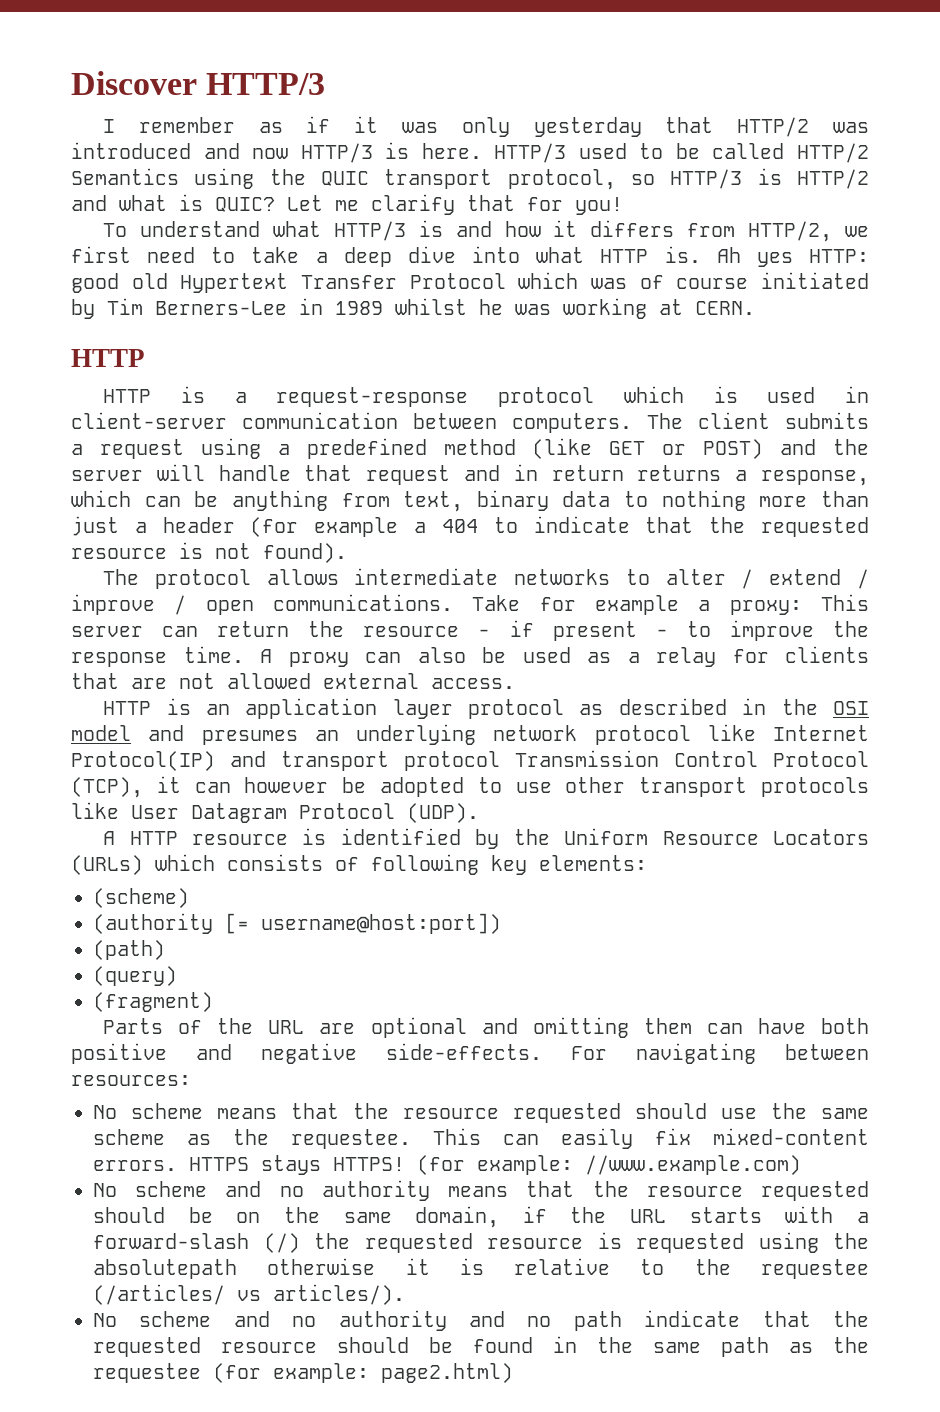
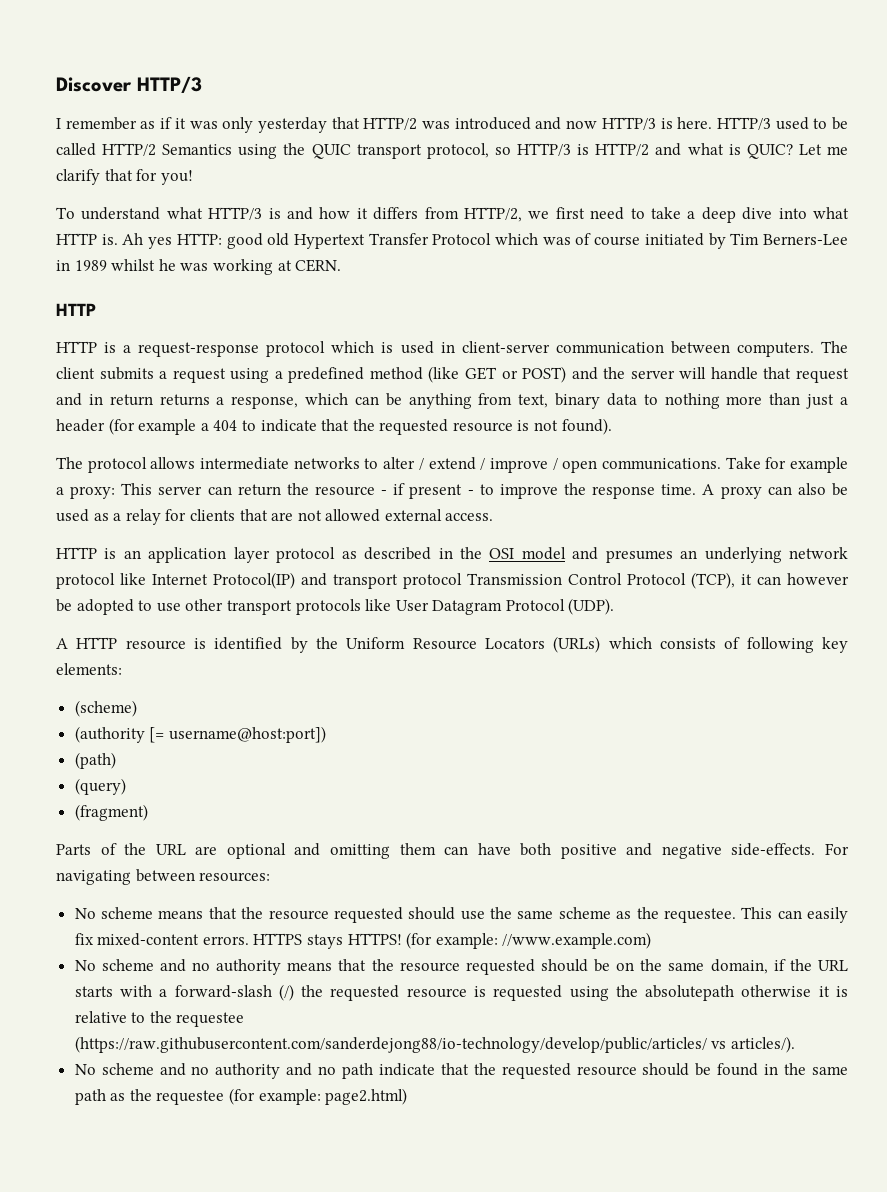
[93,1284,225,1305] (/articles/ -> [74,1036,707,1053] (https://raw.githubusercontent.com/sanderdejong88/io-technology/develop/public/articles/

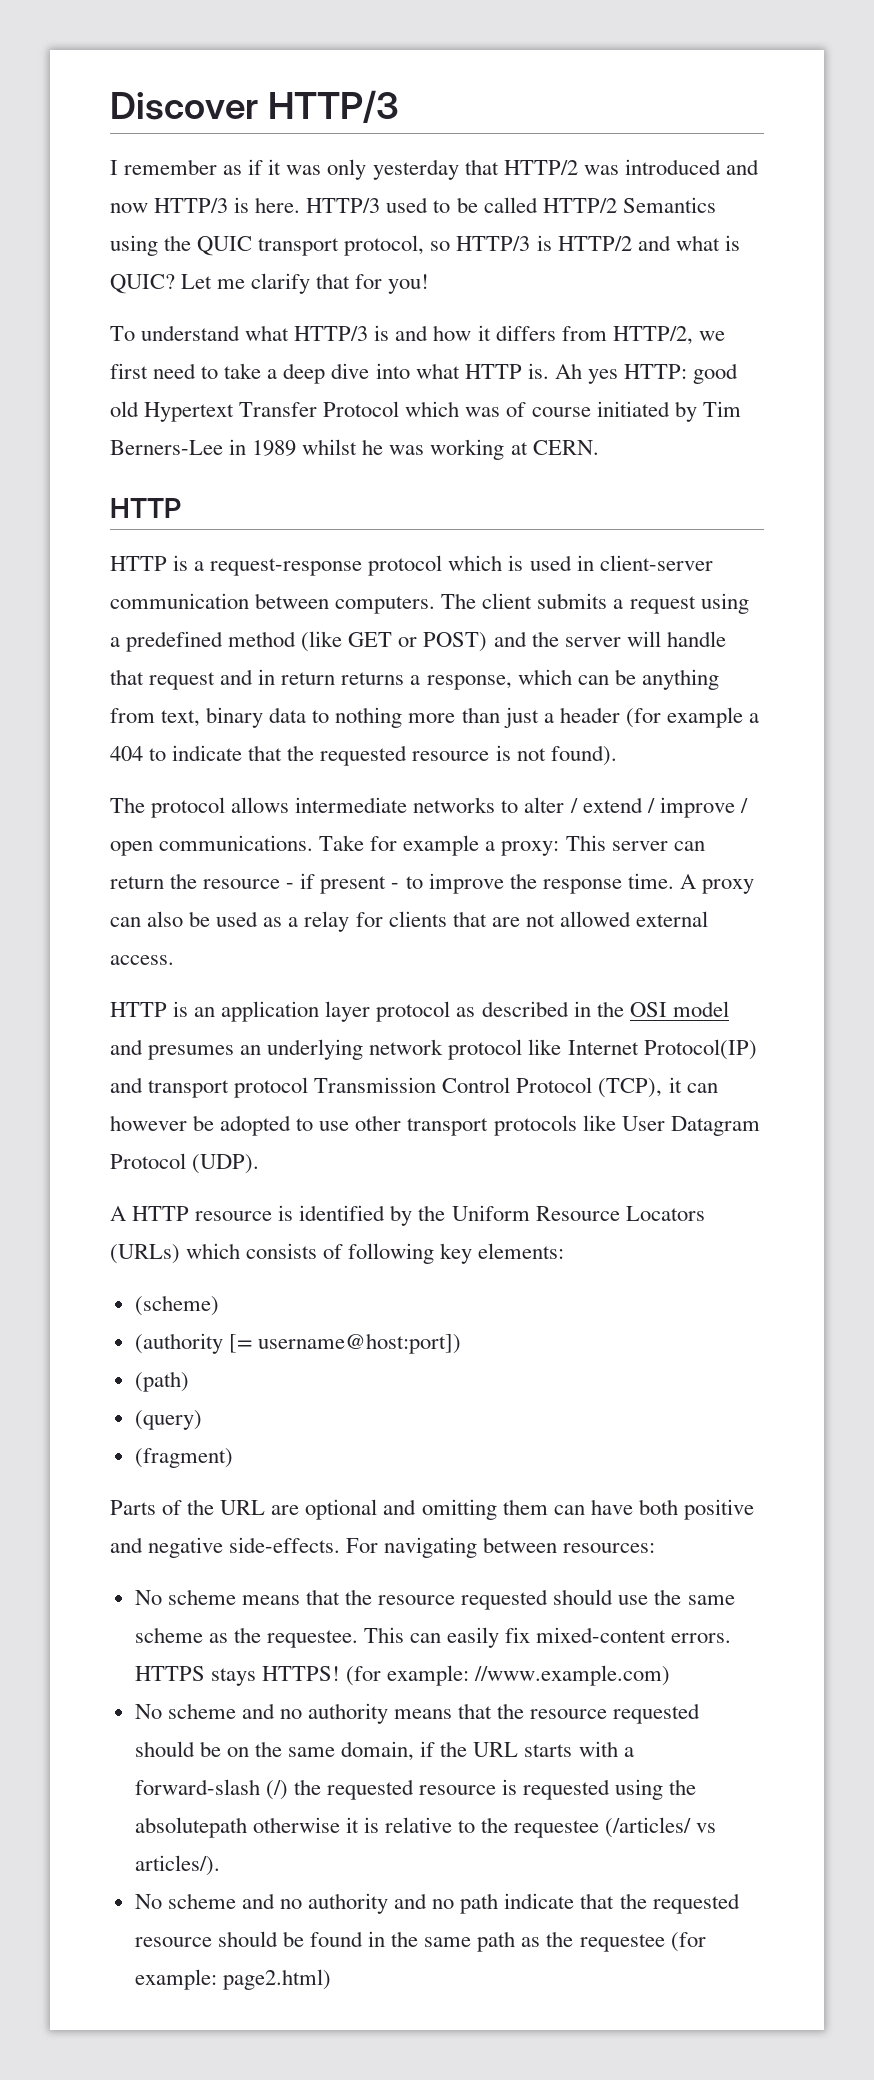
[74,1036,707,1053] (https://raw.githubusercontent.com/sanderdejong88/io-technology/develop/public/articles/ -> [605,1817,692,1838] (/articles/

